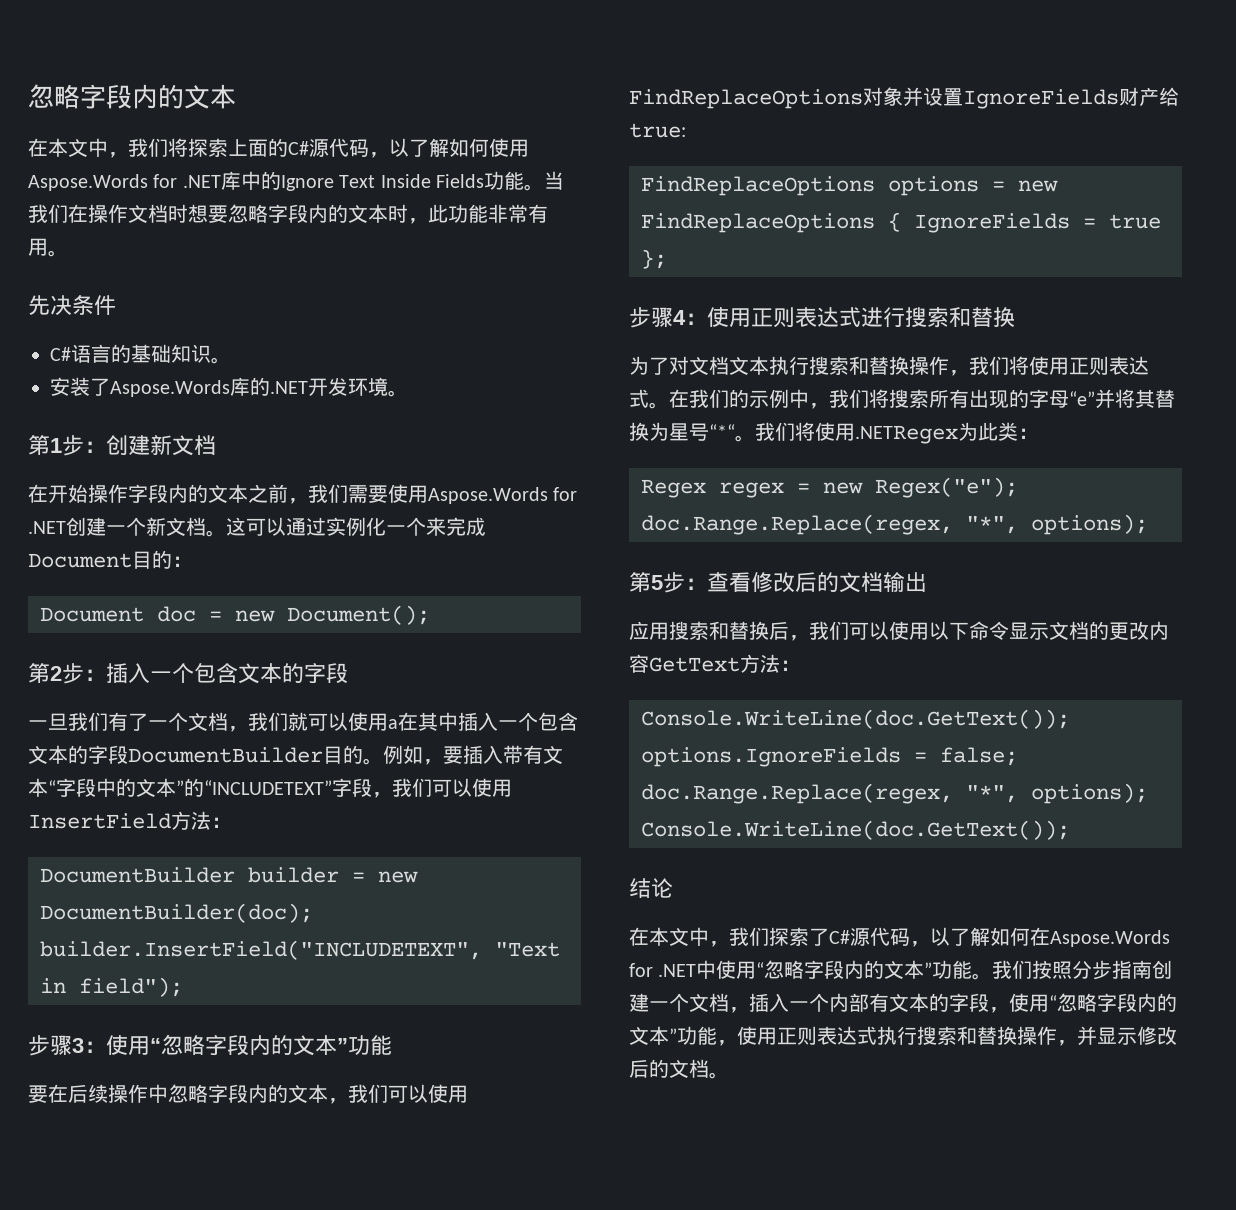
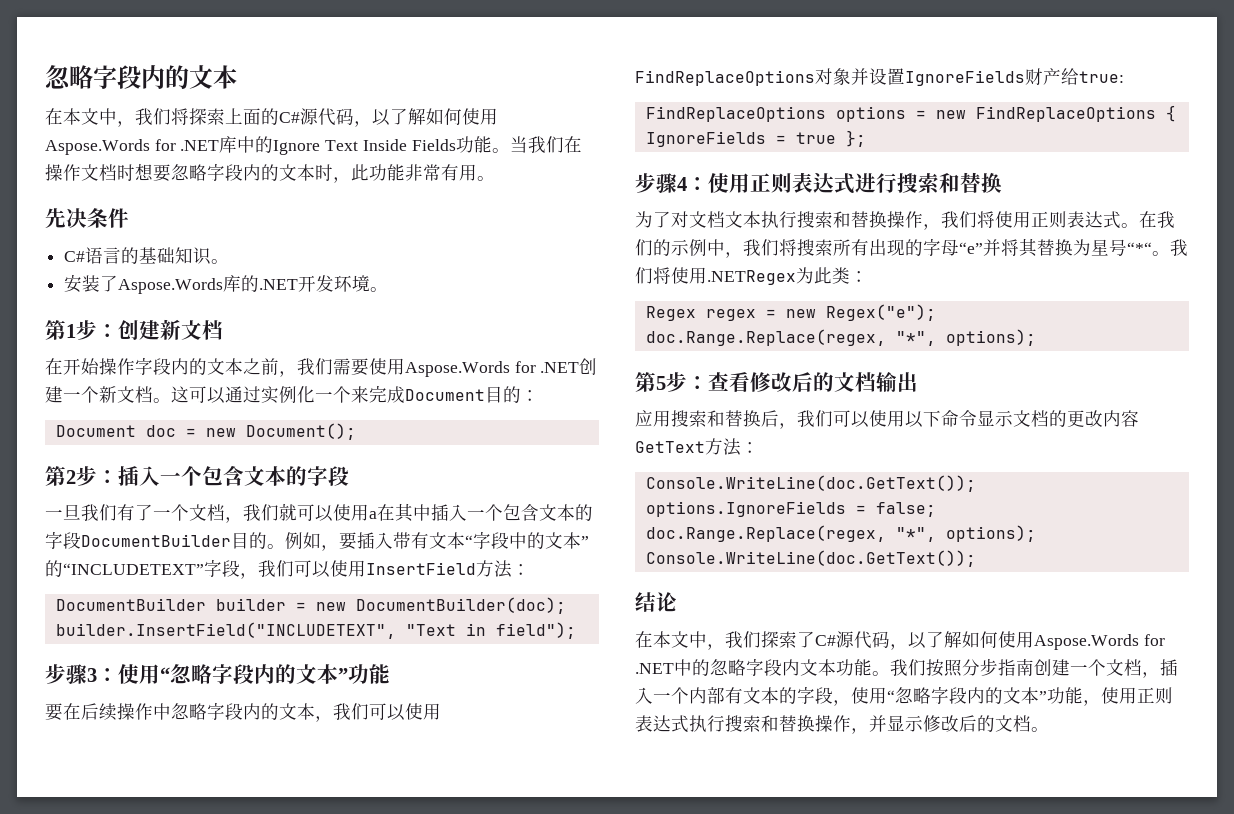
[1030,927,1050,946] 在 -> [998,631,1034,648] 使用
[716,960,933,979] 使用“忽略字段内的文本” -> [692,658,836,676] 的忽略字段内文本

